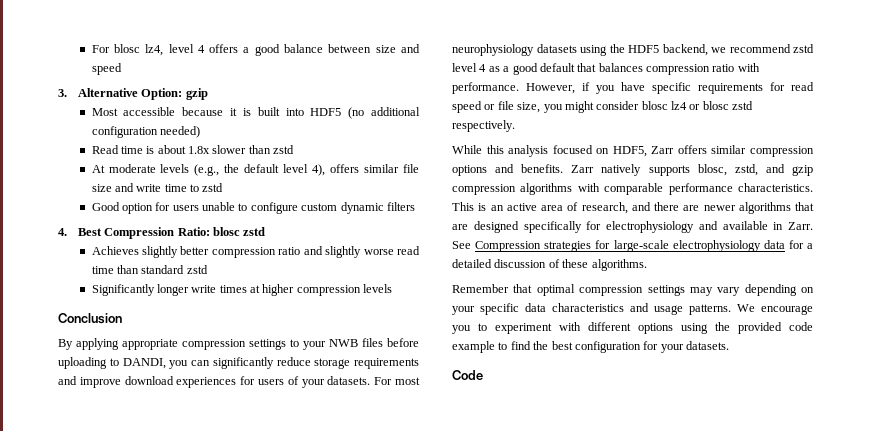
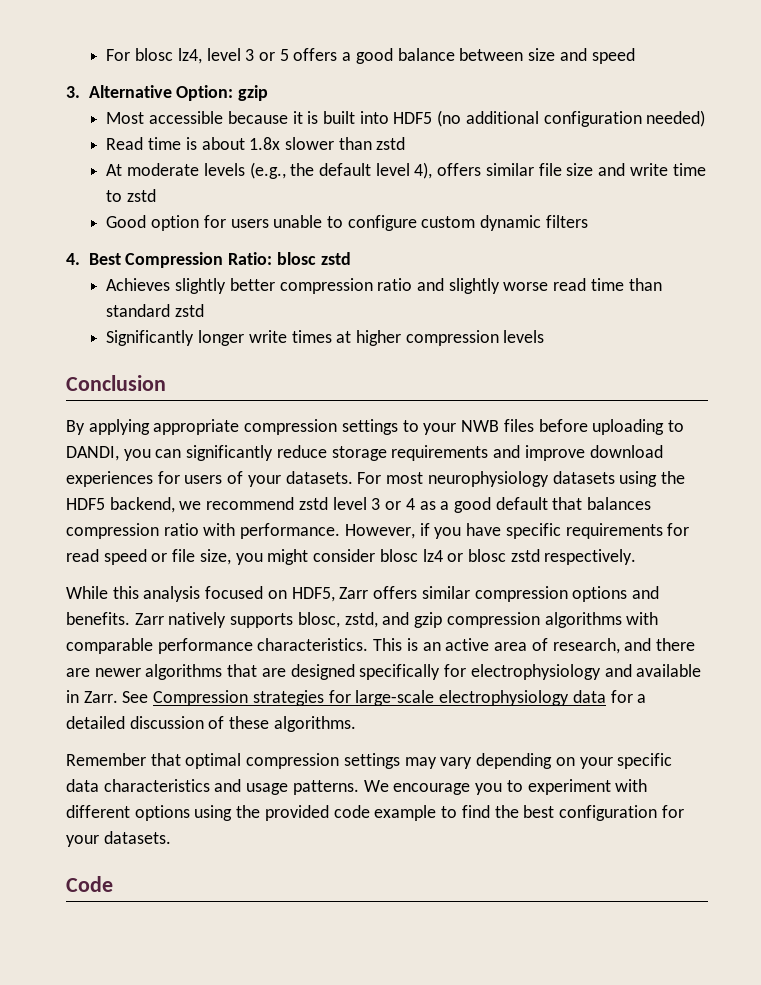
[197,45,205,53] 4 -> [245,49,289,61] 3 or 5
(477, 67) none -> [371,498,402,510] 3 or

